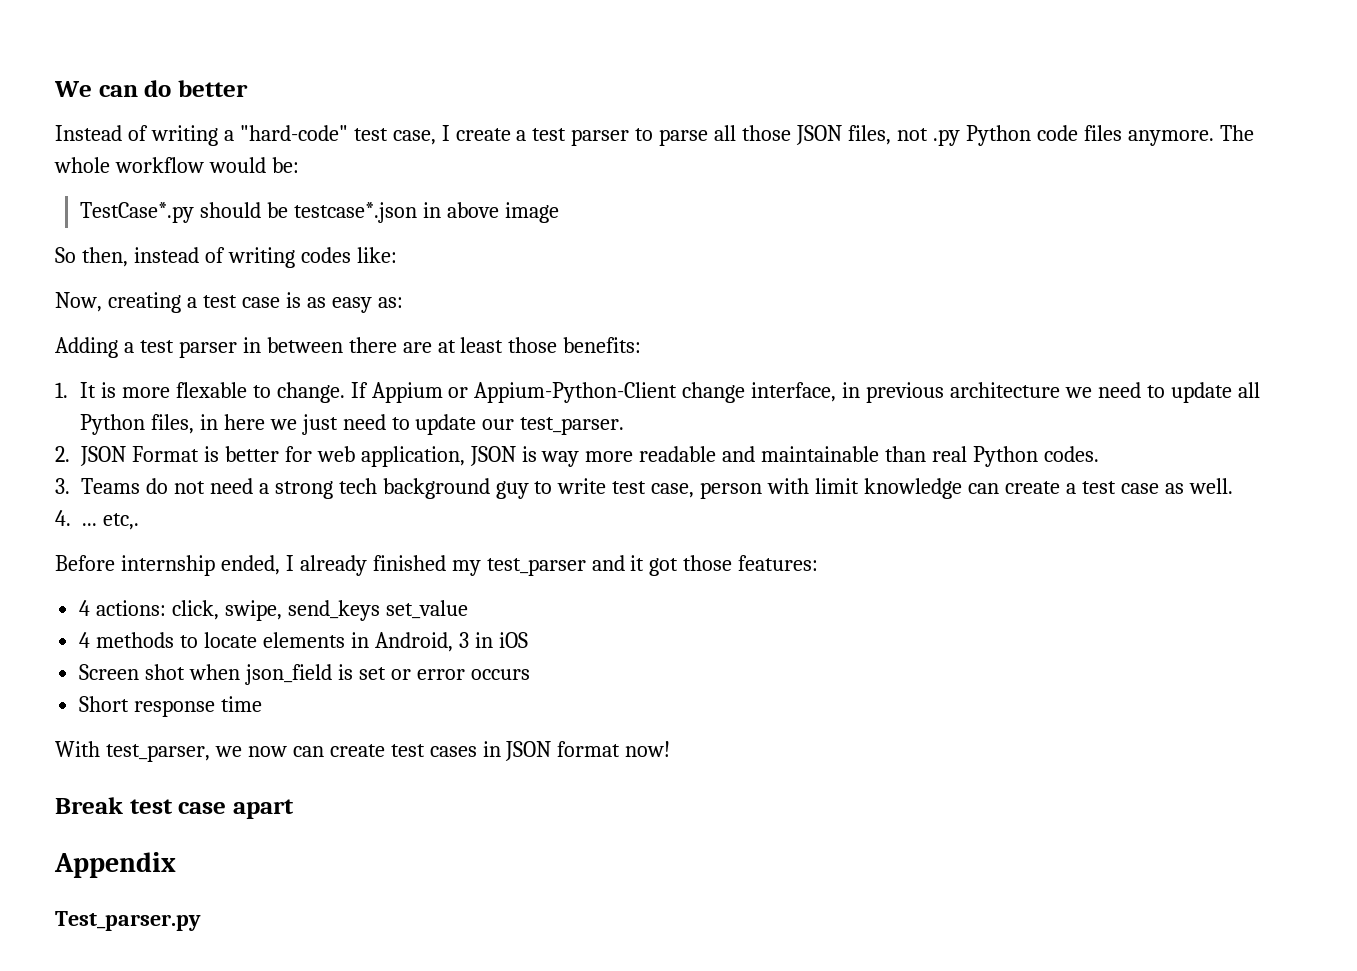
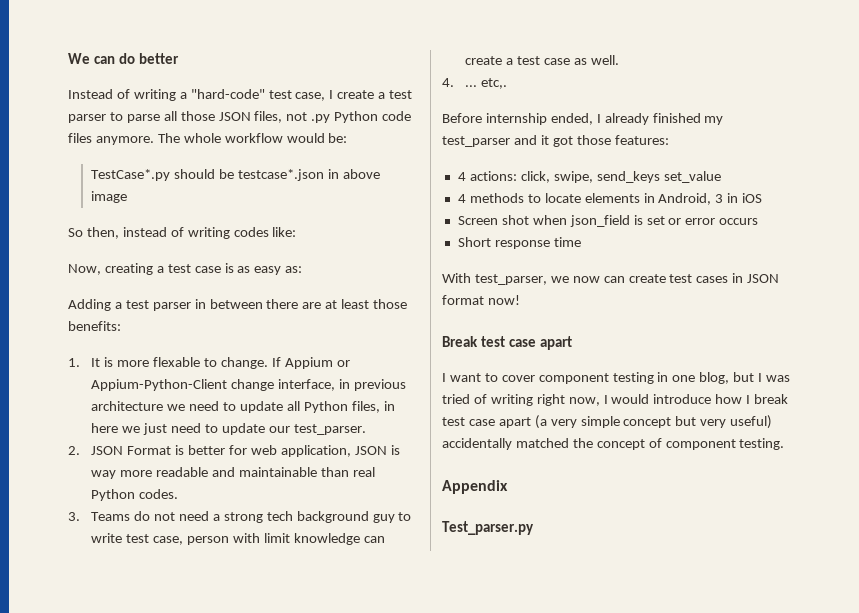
(294, 809) none -> [442,372,791,384] [442,394,789,406] [442,415,773,429] [442,438,785,450] // I want to cover component testing in one blog, but I was tried of writing right now, I would introduce how I break test case apart (a very simple concept but very useful) accidentally matched the concept of component testing.

